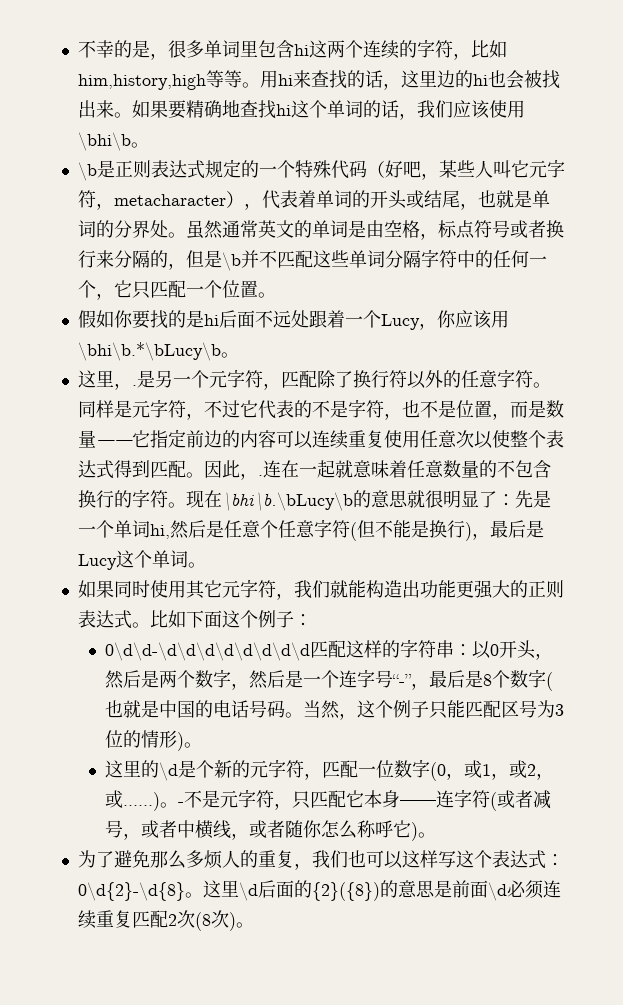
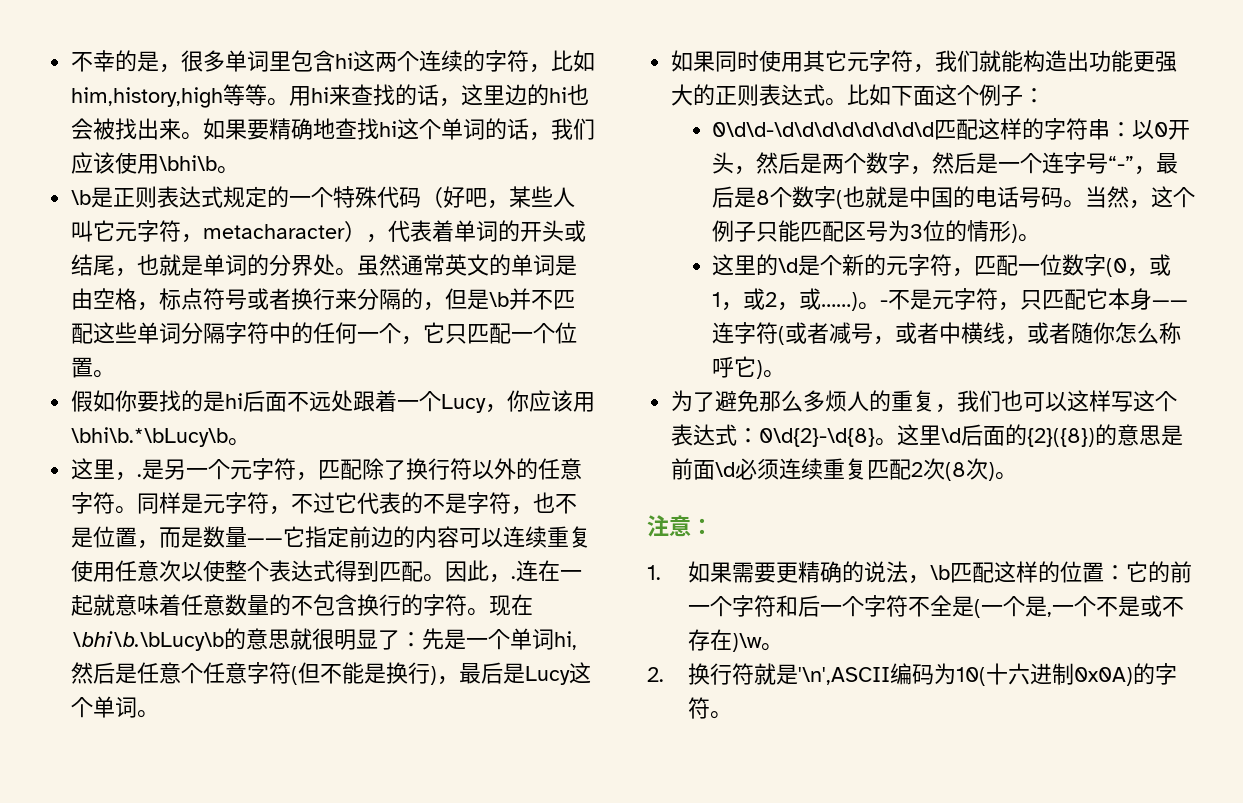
(254, 925) none -> [647,515,713,537] [647,561,1193,584] [688,595,1185,618] [688,629,784,652] [647,663,1178,686] [688,697,733,719] // 注意： // 1.如果需要更精确的说法，\b匹配这样的位置：它的前一个字符和后一个字符不全是(一个是,一个不是或不存在)\w。 // 2.换行符就是'\n',ASCII编码为10(十六进制0x0A)的字符。

